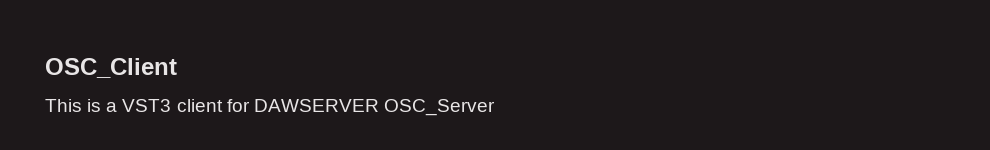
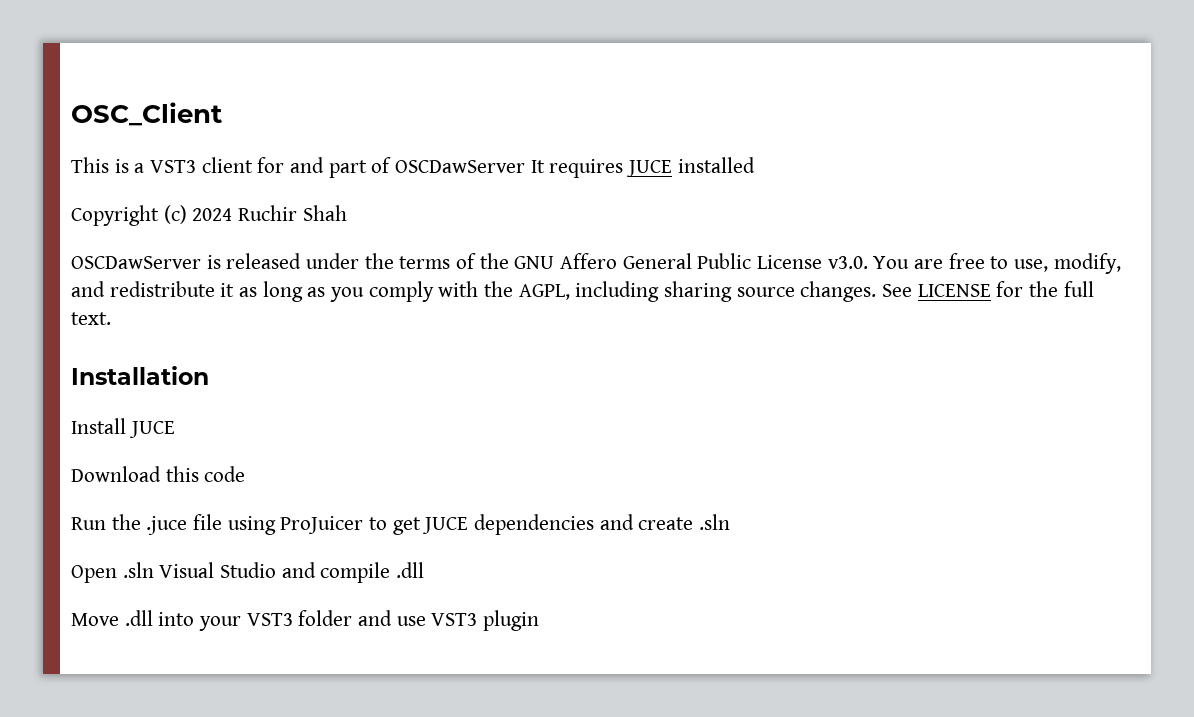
[253,99,495,116] DAWSERVER OSC_Server -> [290,157,755,178] [71,205,347,226] [71,253,1121,274] [71,281,1094,302] [71,312,111,325] [71,366,209,385] [71,418,175,438] [71,466,246,482] [71,514,731,535] [71,562,425,583] [71,610,540,631] and part of OSCDawServer It requires JUCE installed // Copyright (c) 2024 Ruchir Shah // OSCDawServer is released under the terms of the GNU Affero General Public License v3.0. You are free to use, modify, and redistribute it as long as you comply with the AGPL, including sharing source changes. See LICENSE for the full text. // Installation // Install JUCE // Download this code // Run the .juce file using ProJuicer to get JUCE dependencies and create .sln // Open .sln Visual Studio and compile .dll // Move .dll into your VST3 folder and use VST3 plugin

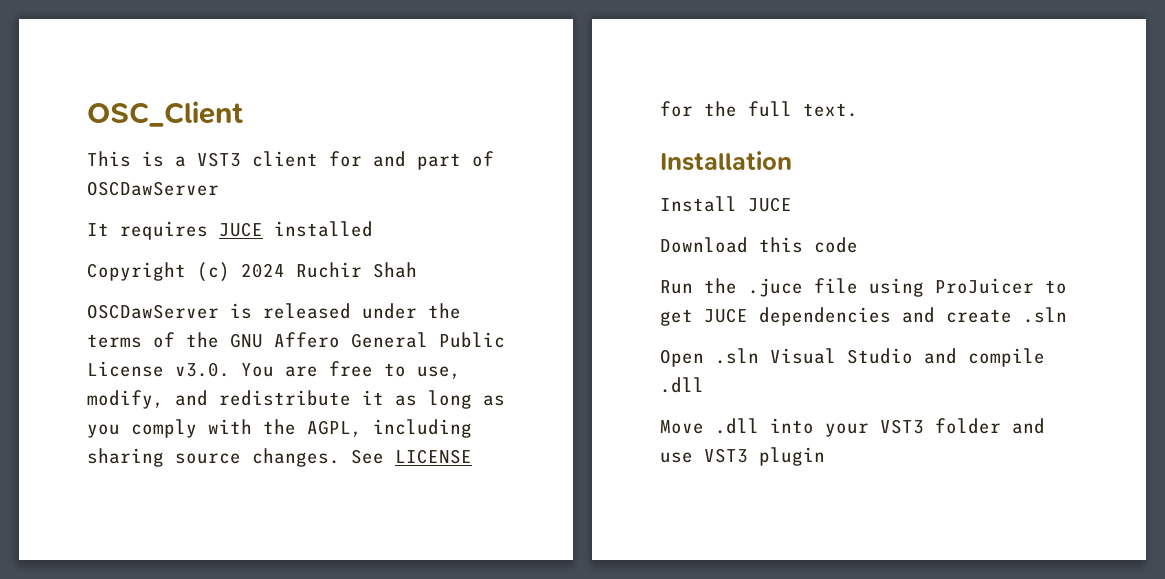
(526, 166) none -> (219, 188) //

